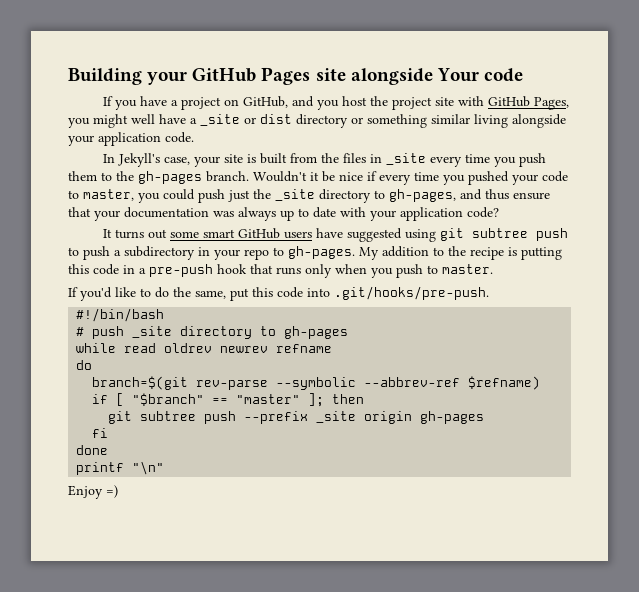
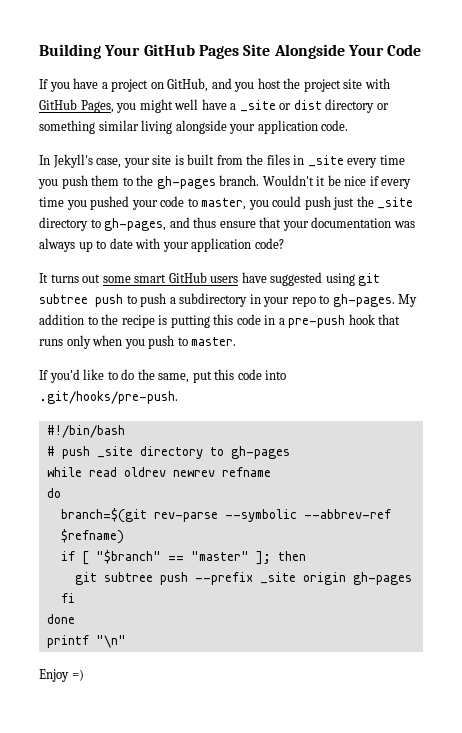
[147,72,188,85] your -> [104,45,141,56] Your
[315,68,523,85] site alongside Your code -> [243,44,422,59] Site Alongside Your Code

